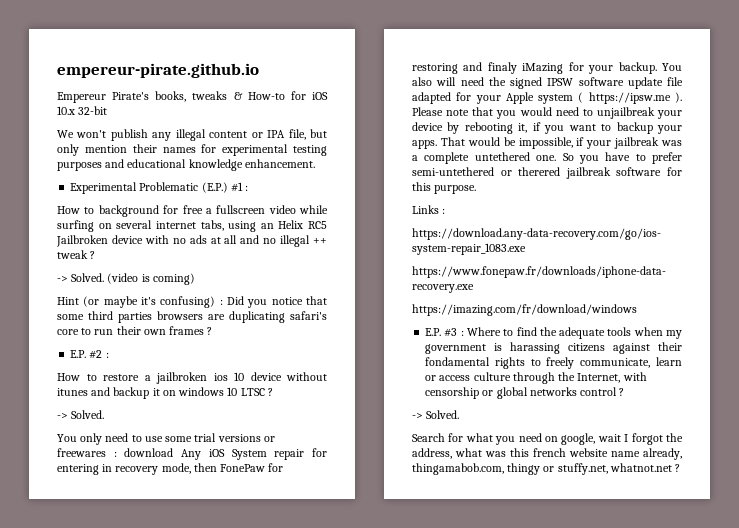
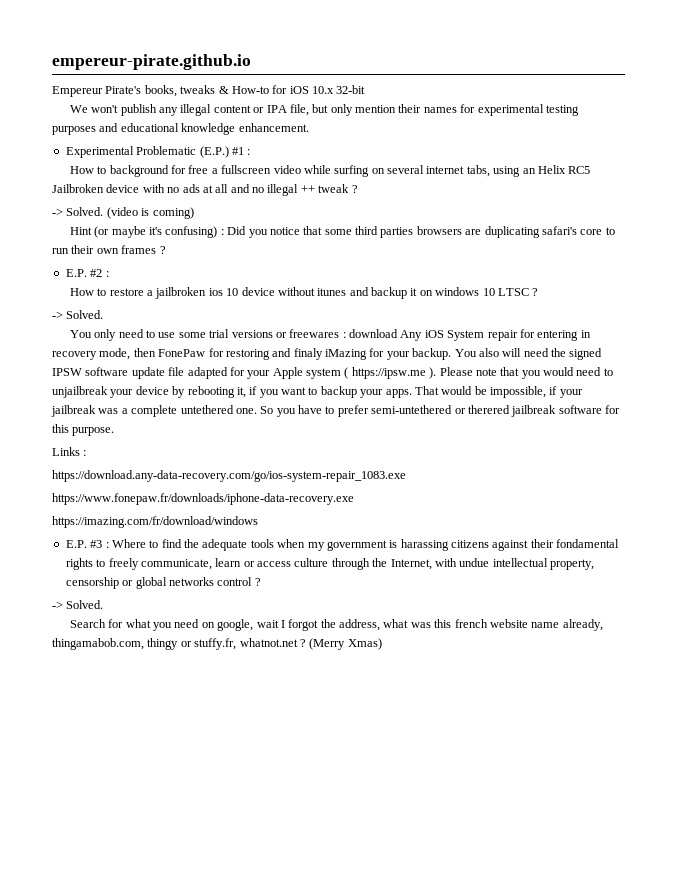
(647, 376) none -> [459,558,594,570] undue intellectual property,
[557,463,608,475] stuffy.net, -> [194,638,237,650] stuffy.fr,
(681, 468) none -> [309,638,382,650] (Merry Xmas)

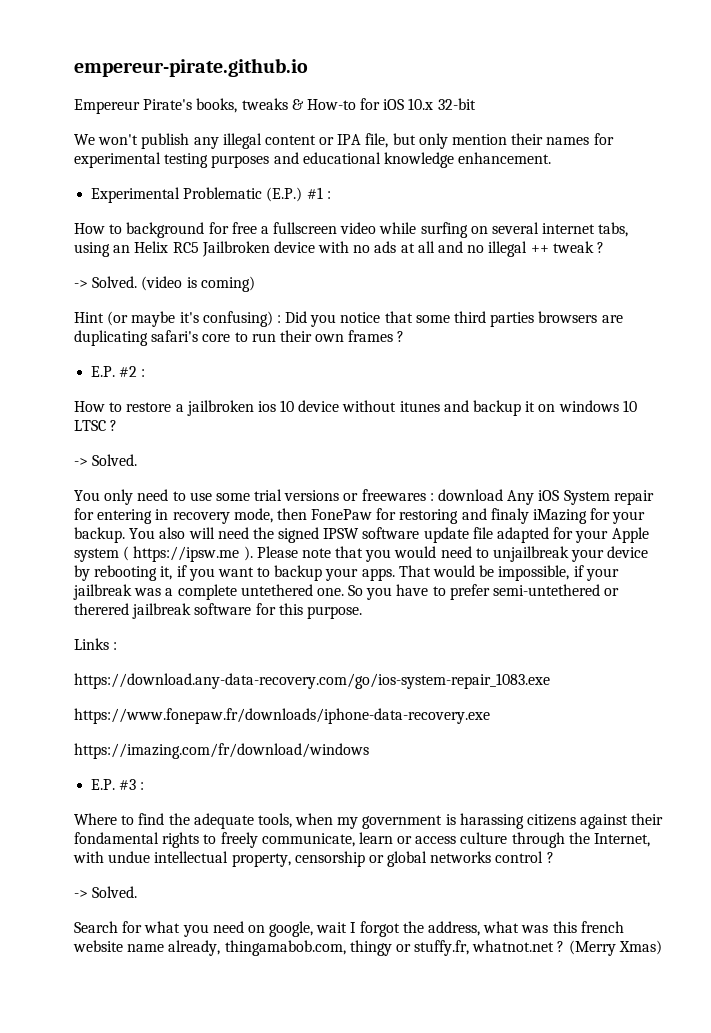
(109, 545) none -> (145, 786) //
[250,539,274,548] tools -> [257,813,292,828] tools,

